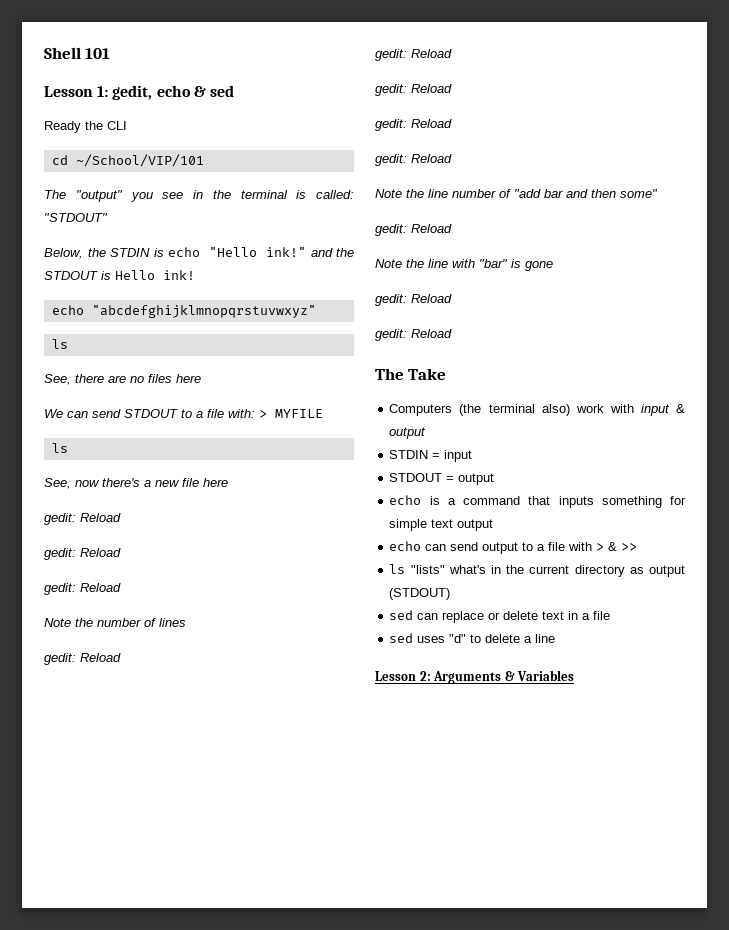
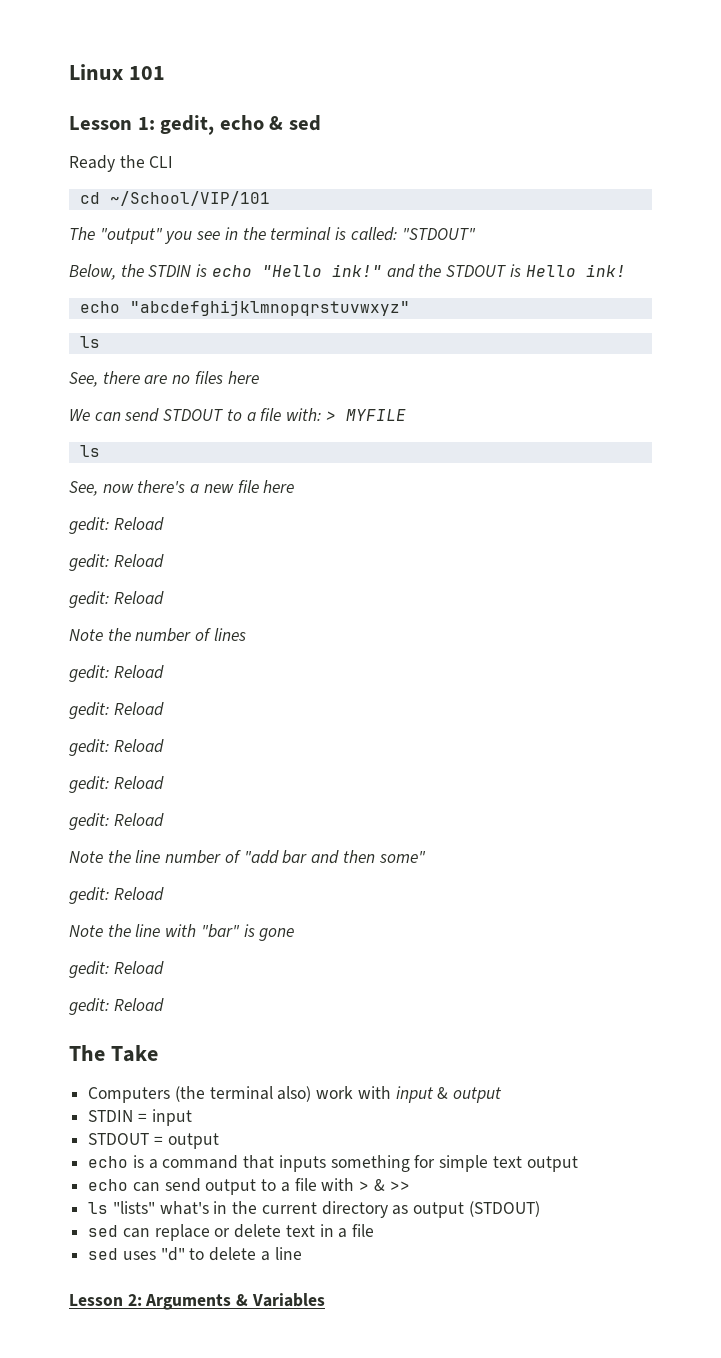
[44,47,81,59] Shell -> [69,64,123,80] Linux

